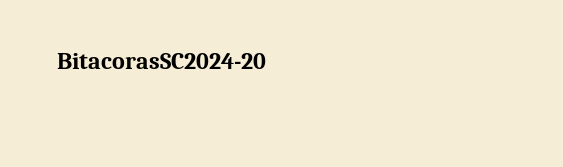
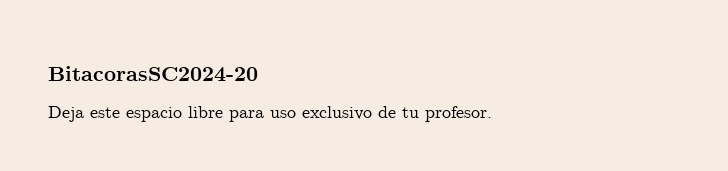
(266, 61) none -> [48,106,492,122] // Deja este espacio libre para uso exclusivo de tu profesor.

